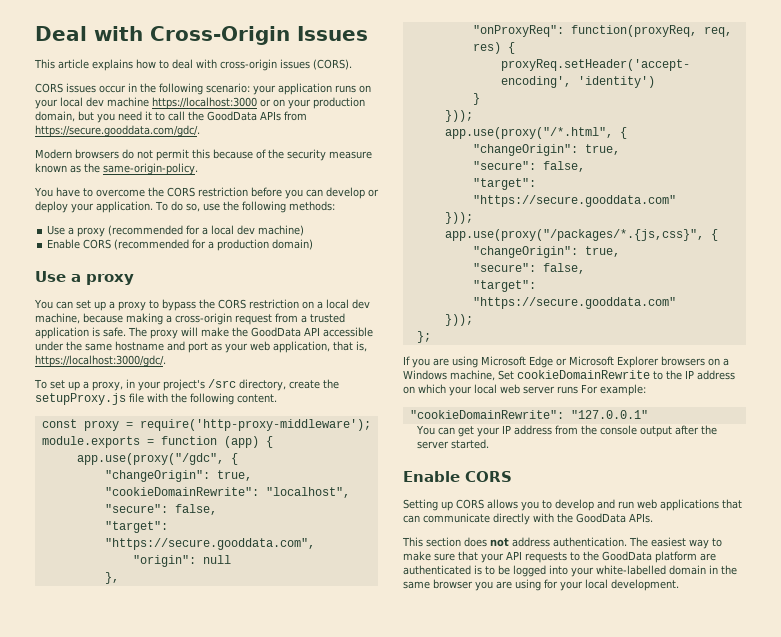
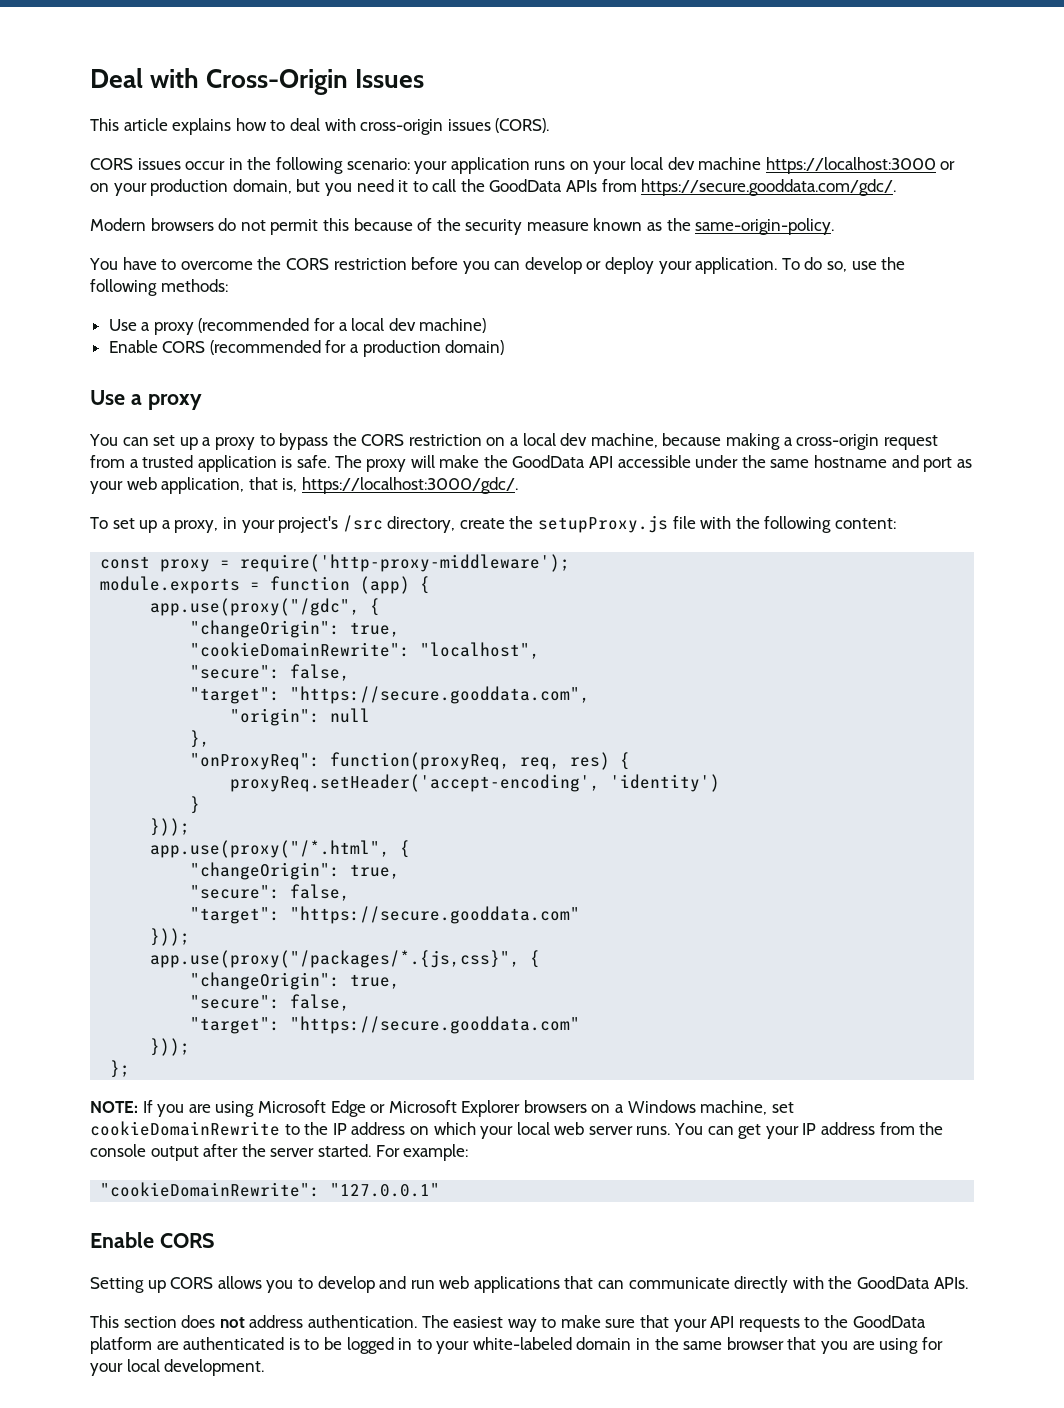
[237,394,277,403] content. -> [835,518,897,529] content:
(431, 337) none -> [90,1101,138,1113] NOTE:
[498,370,514,380] Set -> [771,1102,794,1113] set
[557,384,646,396] [409,410,648,419] runs For example: // "cookieDomainRewrite": "127.0.0.1" // -> [636,1126,671,1135] runs.
(489, 444) none -> [375,1144,469,1161] [100,1182,441,1197] For example: // "cookieDomainRewrite": "127.0.0.1"
[549,565,666,577] into your white-labelled -> [398,1337,572,1354] in to your white-labeled
(473, 584) none -> [787,1337,817,1350] that

